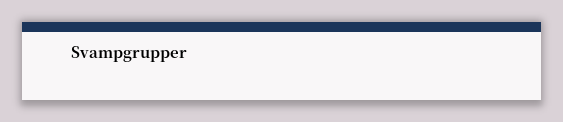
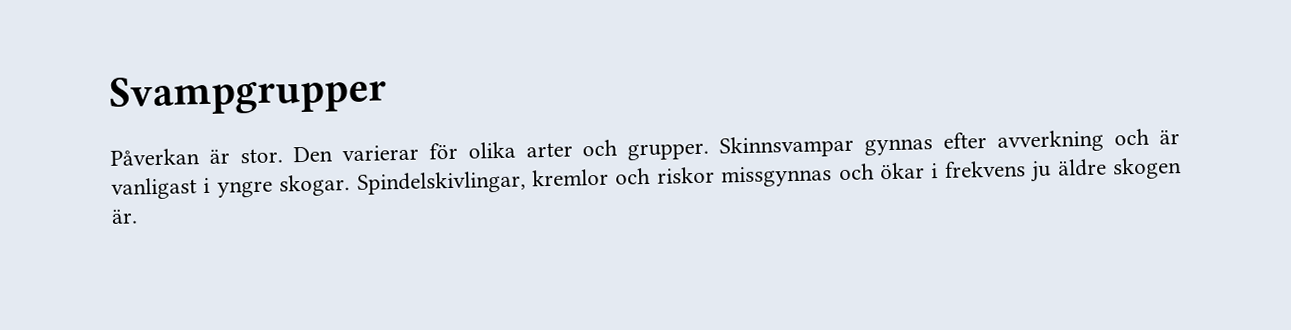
(187, 54) none -> [110,128,1180,166] [111,157,1182,200] [111,208,138,224] // Påverkan är stor. Den varierar för olika arter och grupper. Skinnsvampar gynnas efter avverkning och är vanligast i yngre skogar. Spindelskivlingar, kremlor och riskor missgynnas och ökar i frekvens ju äldre skogen är.

